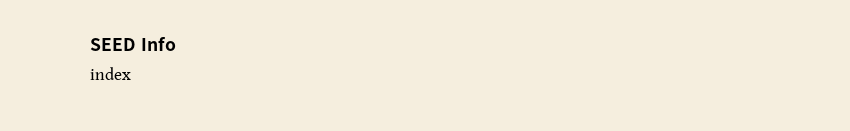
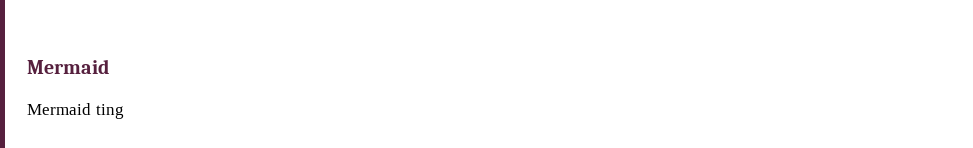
[90,36,176,51] [90,67,131,80] SEED Info // index -> [27,59,109,74] [27,103,124,119] Mermaid // Mermaid ting

